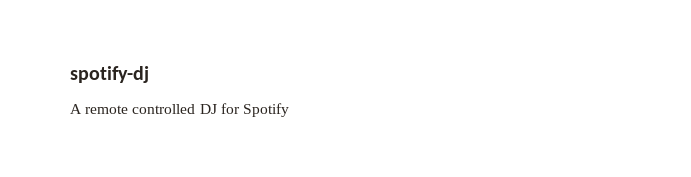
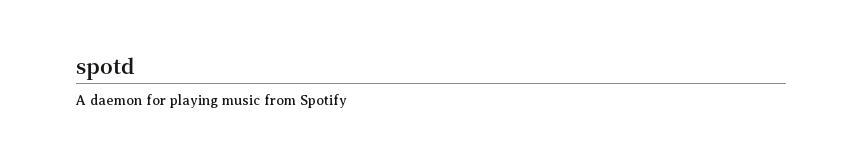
[70,66,149,83] spotify-dj -> [76,57,134,80] spotd
[85,103,240,114] remote controlled DJ for -> [90,94,296,108] daemon for playing music from

